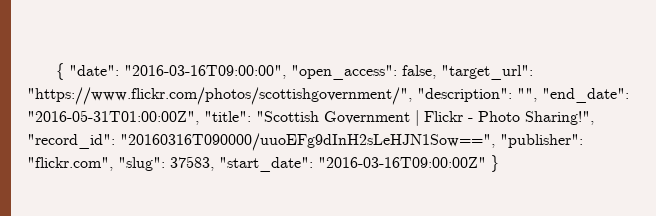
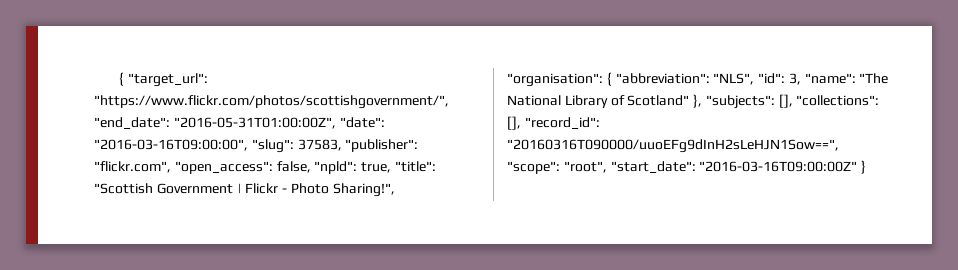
[56,63,534,80] [27,87,629,105] [27,110,199,125] { "date": "2016-03-16T09:00:00", "open_access": false, "target_url": "https://www.flickr.com/photos/scottishgovernment/", "description": "", "end_date": "2016-05-31T01:00:00Z", -> [119,72,208,87] [94,95,449,109] [94,117,385,129] [94,139,419,153] [94,161,392,174] { "target_url": "https://www.flickr.com/photos/scottishgovernment/", "end_date": "2016-05-31T01:00:00Z", "date": "2016-03-16T09:00:00", "slug": 37583, "publisher": "flickr.com", "open_access": false, "npld": true,
[27,133,583,151] [27,156,214,171] "record_id": "20160316T090000/uuoEFg9dInH2sLeHJN1Sow==", "publisher": "flickr.com", "slug": 37583, -> [507,72,889,87] [507,94,880,109] [507,116,600,130] [507,139,839,153] [507,161,607,174] "organisation": { "abbreviation": "NLS", "id": 3, "name": "The National Library of Scotland" }, "subjects": [], "collections": [], "record_id": "20160316T090000/uuoEFg9dInH2sLeHJN1Sow==", "scope": "root",

